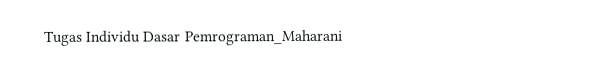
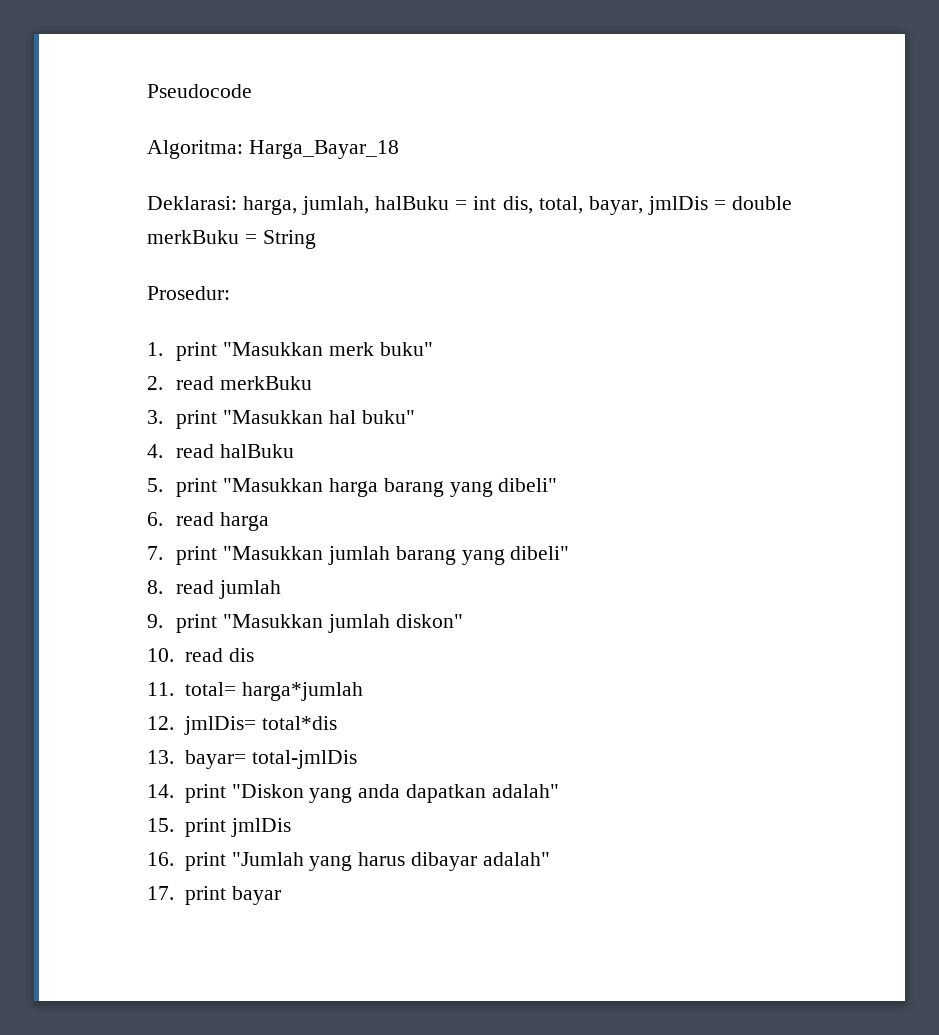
[43,29,343,46] Tugas Individu Dasar Pemrograman_Maharani -> [147,84,252,98] [147,140,399,159] [147,196,792,215] [147,230,316,249] [147,286,230,300] [147,342,433,361] [147,376,313,390] [147,410,415,429] [147,444,295,458] [147,478,558,497] [147,512,270,531] [147,546,570,565] [147,580,282,599] [147,614,463,633] [147,648,254,662] [147,682,363,701] [147,716,337,735] [147,750,357,769] [147,784,559,803] [147,818,291,837] [147,852,550,871] [147,886,281,905] Pseudocode // Algoritma: Harga_Bayar_18 // Deklarasi: harga, jumlah, halBuku = int dis, total, bayar, jmlDis = double merkBuku = String // Prosedur: // 1. print "Masukkan merk buku" // 2. read merkBuku // 3. print "Masukkan hal buku" // 4. read halBuku // 5. print "Masukkan harga barang yang dibeli" // 6. read harga // 7. print "Masukkan jumlah barang yang dibeli" // 8. read jumlah // 9. print "Masukkan jumlah diskon" // 10. read dis // 11. total= harga*jumlah // 12. jmlDis= total*dis // 13. bayar= total-jmlDis // 14. print "Diskon yang anda dapatkan adalah" // 15. print jmlDis // 16. print "Jumlah yang harus dibayar adalah" // 17. print bayar

